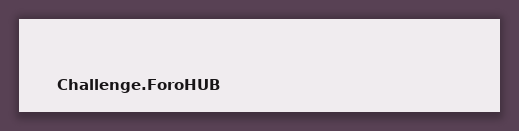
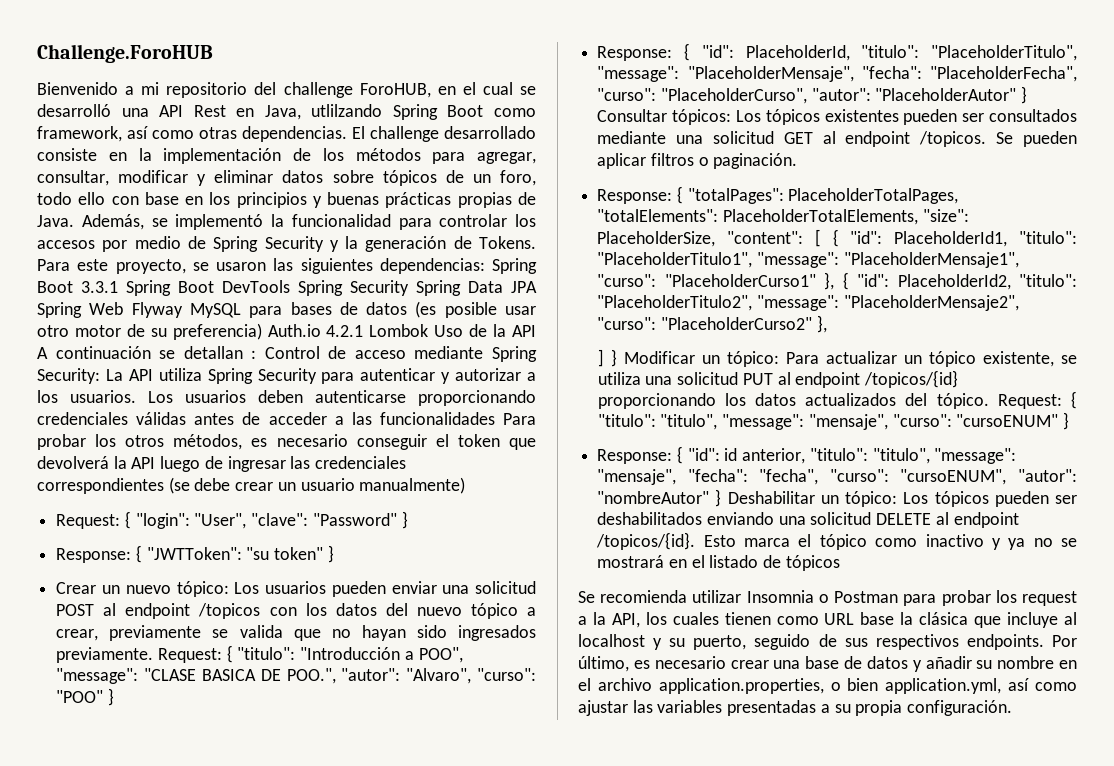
(220, 86) none -> [37,82,537,98] [37,104,536,120] [37,126,536,142] [37,148,536,164] [37,170,536,186] [37,192,536,208] [37,214,536,230] [37,236,536,252] [37,258,537,274] [37,280,537,296] [37,301,536,318] [37,323,537,340] [37,346,537,362] [37,368,536,384] [37,390,536,406] [37,412,536,425] [37,434,536,450] [37,456,407,472] [37,477,466,494] [56,511,408,529] [56,545,334,563] [56,581,536,597] [56,603,536,619] [56,625,536,641] [56,645,463,663] [56,668,536,684] [56,688,114,706] [597,43,1077,61] [597,66,1077,82] [597,86,1028,104] [597,109,1077,125] [597,131,1077,147] [597,153,798,169] [597,186,959,204] [597,209,969,225] [597,229,1077,247] [597,252,1019,268] [597,272,1077,290] [597,295,1019,311] [597,315,827,333] [597,349,1077,367] [597,370,958,388] [597,391,1077,409] [597,412,1069,430] [597,446,1017,464] [597,469,1077,485] [597,489,1077,507] [597,512,1019,528] [596,532,1077,550] [597,555,840,571] [578,590,1077,606] [578,612,1077,628] [578,634,1077,650] [578,656,1077,672] [578,678,1077,694] [578,700,1013,716] // Bienvenido a mi repositorio del challenge ForoHUB, en el cual se desarrolló una API Rest en Java, utlilzando Spring Boot como framework, así como otras dependencias. El challenge desarrollado consiste en la implementación de los métodos para agregar, consultar, modificar y eliminar datos sobre tópicos de un foro, todo ello con base en los principios y buenas prácticas propias de Java. Además, se implementó la funcionalidad para controlar los accesos por medio de Spring Security y la generación de Tokens. Para este proyecto, se usaron las siguientes dependencias: Spring Boot 3.3.1 Spring Boot DevTools Spring Security Spring Data JPA Spring Web Flyway MySQL para bases de datos (es posible usar otro motor de su preferencia) Auth.io 4.2.1 Lombok Uso de la API A continuación se detallan : Control de acceso mediante Spring Security: La API utiliza Spring Security para autenticar y autorizar a los usuarios. Los usuarios deben autenticarse proporcionando credenciales válidas antes de acceder a las funcionalidades Para probar los otros métodos, es necesario conseguir el token que devolverá la API luego de ingresar las credenciales correspondientes (se debe crear un usuario manualmente) // Request: { "login": "User", "clave": "Password" } // Response: { "JWTToken": "su token" } // Crear un nuevo tópico: Los usuarios pueden enviar una solicitud POST al endpoint /topicos con los datos del nuevo tópico a crear, previamente se valida que no hayan sido ingresados previamente. Request: { "titulo": "Introducción a POO", "message": "CLASE BASICA DE POO.", "autor": "Alvaro", "curso": "POO" } // Response: { "id": PlaceholderId, "titulo": "PlaceholderTitulo", "message": "PlaceholderMensaje", "fecha": "PlaceholderFecha", "curso": "PlaceholderCurso", "autor": "PlaceholderAutor" } Consultar tópicos: Los tópicos existentes pueden ser consultados mediante una solicitud GET al endpoint /topicos. Se pueden aplicar filtros o paginación. // Response: { "totalPages": PlaceholderTotalPages, "totalElements": PlaceholderTotalElements, "size": PlaceholderSize, "content": [ { "id": PlaceholderId1, "titulo": "PlaceholderTitulo1", "message": "PlaceholderMensaje1", "curso": "PlaceholderCurso1" }, { "id": PlaceholderId2, "titulo": "PlaceholderTitulo2", "message": "PlaceholderMensaje2", "curso": "PlaceholderCurso2" }, // ] } Modificar un tópico: Para actualizar un tópico existente, se utiliza una solicitud PUT al endpoint /topicos/{id} proporcionando los datos actualizados del tópico. Request: { "titulo": "titulo", "message": "mensaje", "curso": "cursoENUM" } // Response: { "id": id anterior, "titulo": "titulo", "message": "mensaje", "fecha": "fecha", "curso": "cursoENUM", "autor": "nombreAutor" } Deshabilitar un tópico: Los tópicos pueden ser deshabilitados enviando una solicitud DELETE al endpoint /topicos/{id}. Esto marca el tópico como inactivo y ya no se mostrará en el listado de tópicos // Se recomienda utilizar Insomnia o Postman para probar los request a la API, los cuales tienen como URL base la clásica que incluye al localhost y su puerto, seguido de sus respectivos endpoints. Por último, es necesario crear una base de datos y añadir su nombre en el archivo application.properties, o bien application.yml, así como ajustar las variables presentadas a su propia configuración.

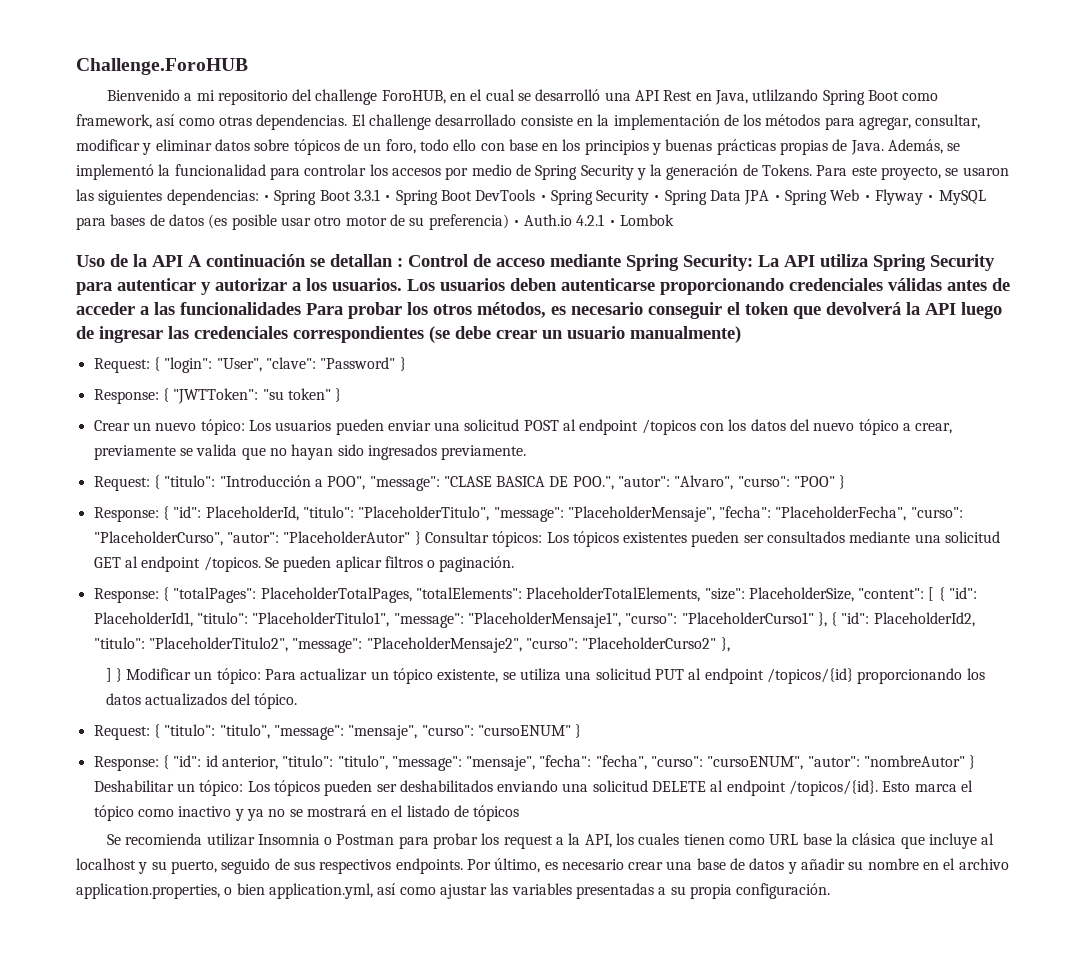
(485, 266) none -> [262,195,270,201] •
(118, 287) none -> [384,195,392,201] •
[298,280,409,296] Spring Security -> [539,190,661,205] • Spring Security •
(537, 287) none -> [773,195,781,201] •
[131,302,183,318] Flyway -> [863,189,935,205] • Flyway •
(262, 331) none -> [512,220,520,226] •
(364, 331) none -> [608,220,616,226] •
(429, 330) none -> (675, 220) //
(154, 655) none -> (527, 452) //
(989, 401) none -> (298, 701) //

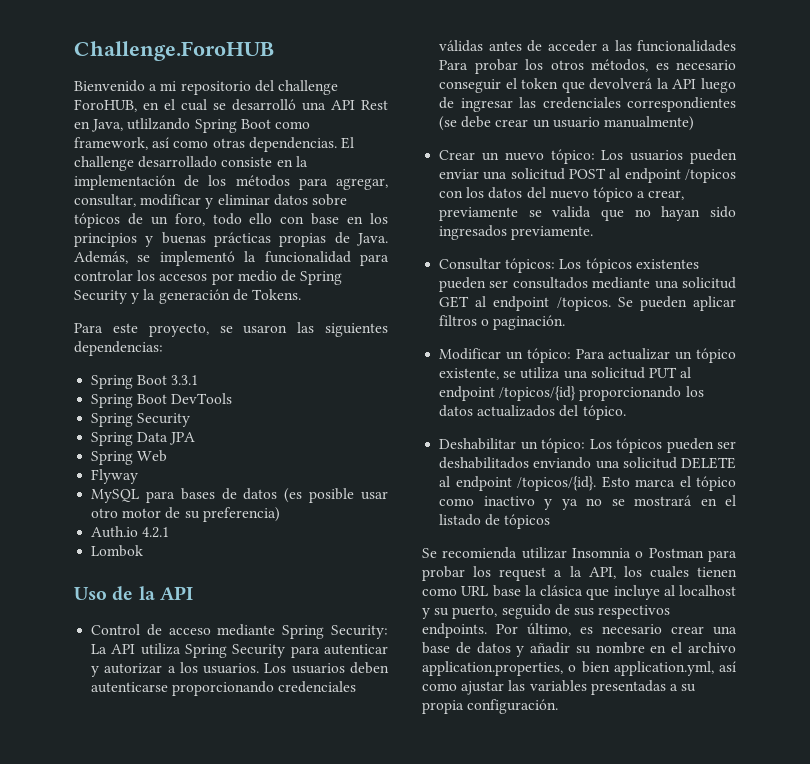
(813, 170) none -> (301, 294) //
[262,195,270,201] • -> (163, 348) //
[384,195,392,201] • -> (199, 380) //
[539,190,661,205] • Spring Security • -> [91,413,191,427] // Spring Security //
[773,195,781,201] • -> (196, 438) //
[863,195,871,201] • -> (168, 456) //
[927,195,935,201] • -> (139, 476) //
[512,220,520,226] • -> (280, 514) //
[608,220,616,226] • -> (170, 532) //
[188,254,403,267] A continuación se detallan : -> (193, 593) //
[93,357,406,373] [93,388,342,404] // Request: { "login": "User", "clave": "Password" } // Response: { "JWTToken": "su token" } -> (694, 123) none
[93,475,846,491] [93,506,963,522] [93,531,421,546] Request: { "titulo": "Introducción a POO", "message": "CLASE BASICA DE POO.", "autor": "Alvaro", "curso": "POO" } // Response: { "id": PlaceholderId, "titulo": "PlaceholderTitulo", "message": "PlaceholderMensaje", "fecha": "PlaceholderFecha", "curso": "PlaceholderCurso", "autor": "PlaceholderAutor" } -> (594, 233) none
[93,587,978,603] [93,612,975,628] [93,637,730,653] [105,668,122,682] Response: { "totalPages": PlaceholderTotalPages, "totalElements": PlaceholderTotalElements, "size": PlaceholderSize, "content": [ { "id": PlaceholderId1, "titulo": "PlaceholderTitulo1", "message": "PlaceholderMensaje1", "curso": "PlaceholderCurso1" }, { "id": PlaceholderId2, "titulo": "PlaceholderTitulo2", "message": "PlaceholderMensaje2", "curso": "PlaceholderCurso2" }, // ] } -> (566, 322) none
[93,724,582,740] [93,755,976,771] Request: { "titulo": "titulo", "message": "mensaje", "curso": "cursoENUM" } // Response: { "id": id anterior, "titulo": "titulo", "message": "mensaje", "fecha": "fecha", "curso": "cursoENUM", "autor": "nombreAutor" } -> (626, 412) none

